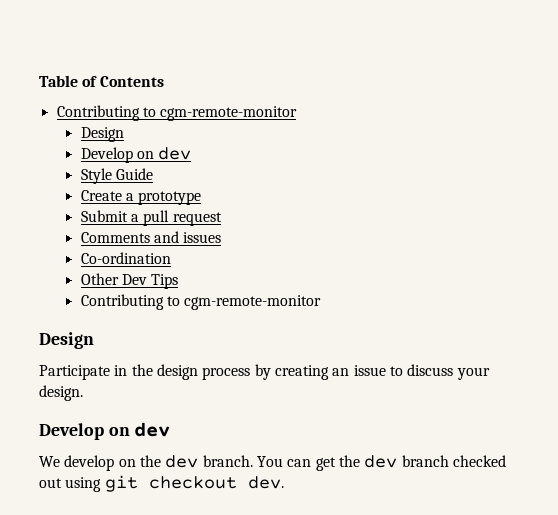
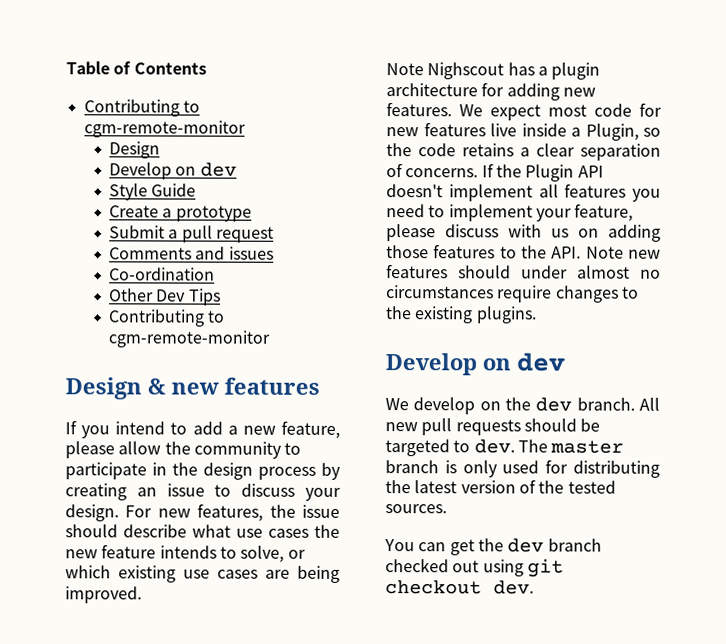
[39,365,110,380] // Participate -> [147,377,320,395] [65,420,340,439] [65,441,302,459] [65,462,147,480] & new features // If you intend to add a new feature, please allow the community to participate
(83, 393) none -> [125,503,340,522] [65,524,340,538] [65,544,306,563] [65,565,340,583] [65,586,142,604] [386,62,601,80] [386,82,596,101] [386,102,662,121] [386,122,661,141] [386,143,661,161] [386,163,604,182] [386,183,661,202] [386,203,634,222] [386,224,661,242] [386,244,661,259] [386,264,661,279] [386,285,639,303] [386,306,537,324] For new features, the issue should describe what use cases the new feature intends to solve, or which existing use cases are being improved. // Note Nighscout has a plugin architecture for adding new features. We expect most code for new features live inside a Plugin, so the code retains a clear separation of concerns. If the Plugin API doesn't implement all features you need to implement your feature, please discuss with us on adding those features to the API. Note new features should under almost no circumstances require changes to the existing plugins.
(253, 461) none -> [639,397,660,411] [385,418,601,436] [385,439,625,457] [385,459,660,478] [385,479,616,494] [385,504,447,514] All new pull requests should be targeted to dev. The master branch is only used for distributing the latest version of the tested sources. //

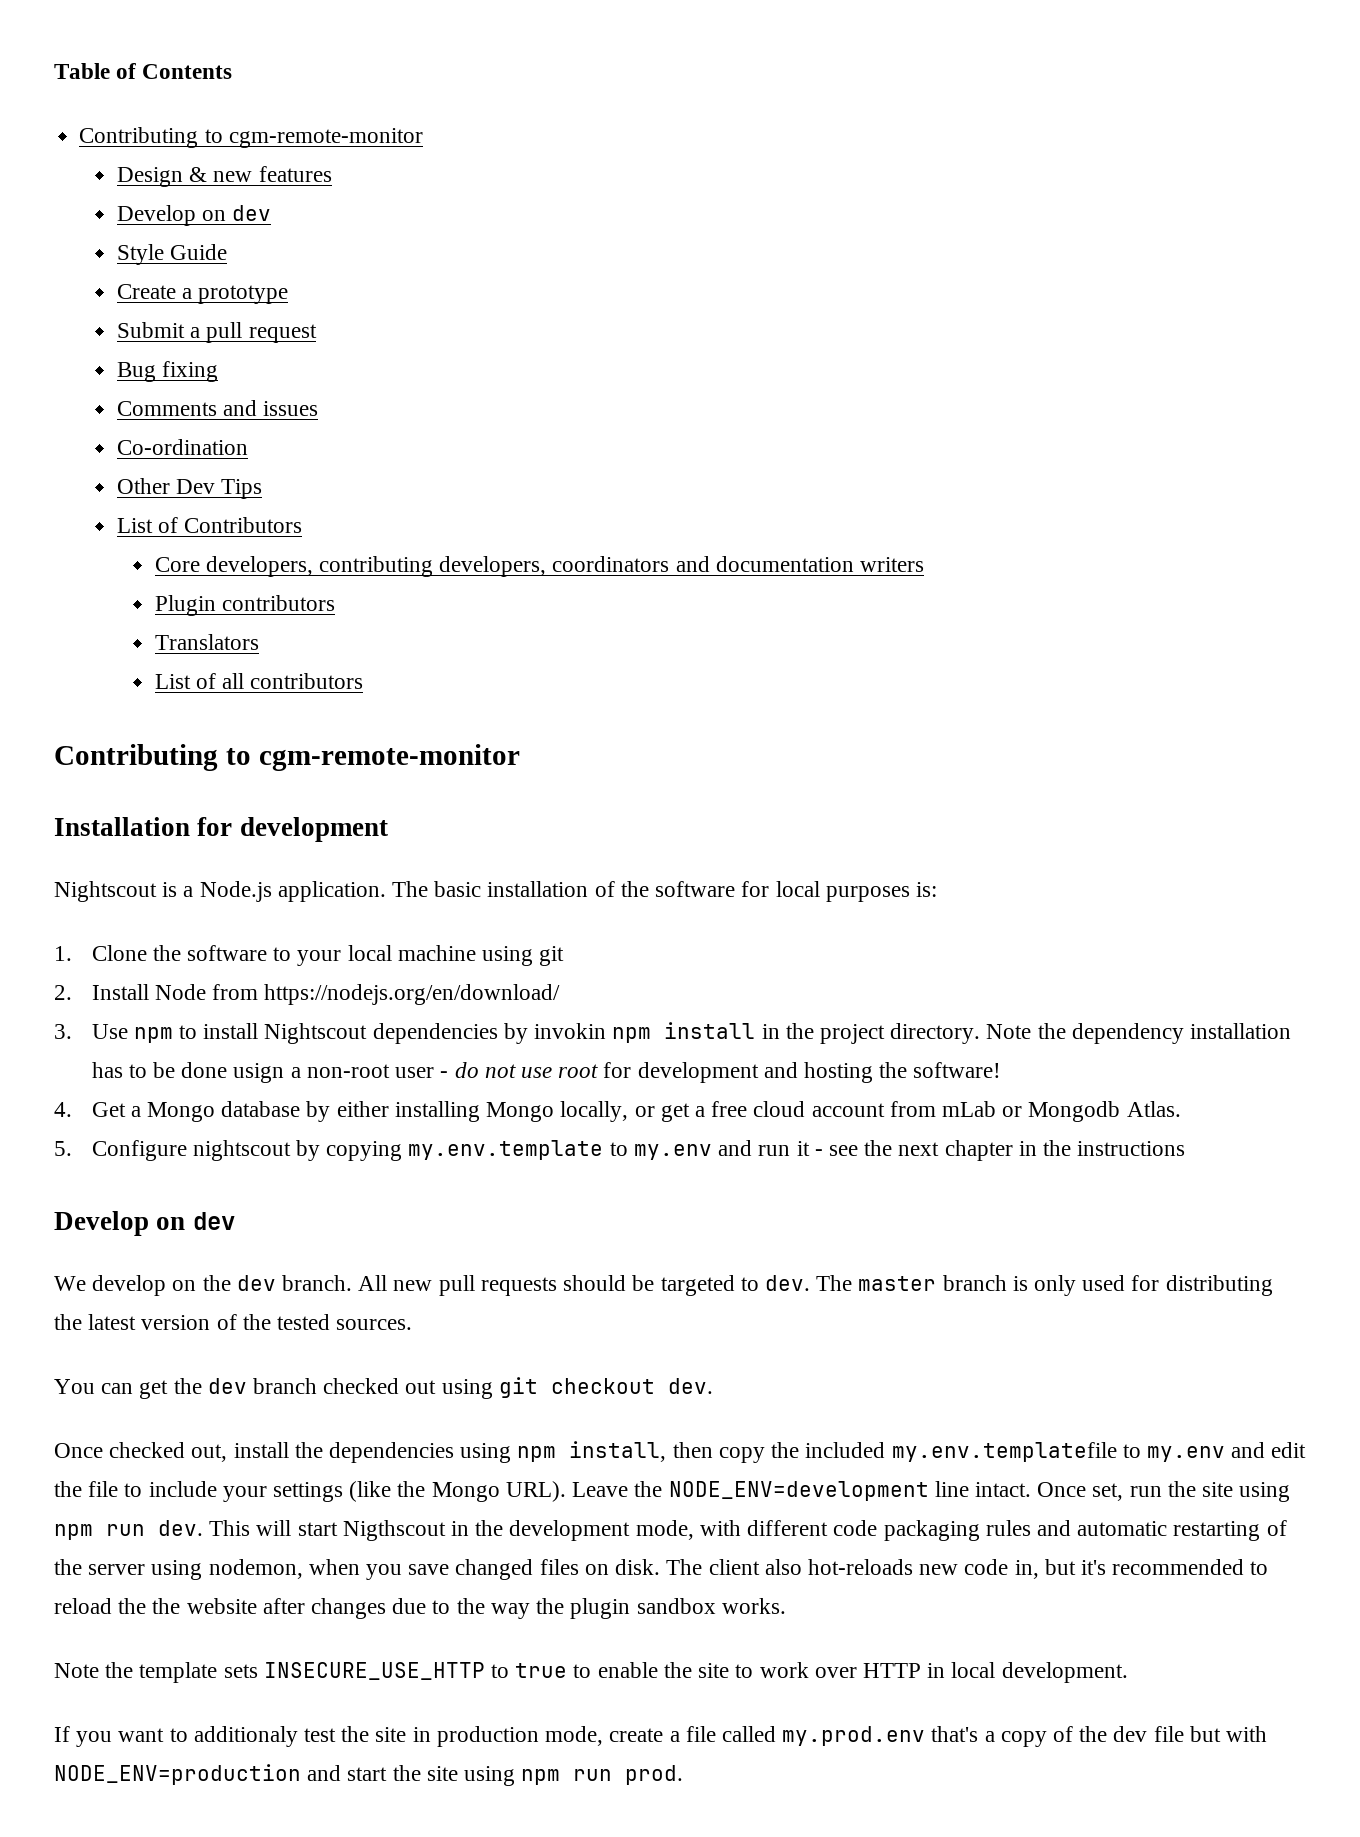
(161, 150) none -> [189,166,332,182] & new features
(275, 234) none -> [116,361,219,382] // Bug fixing
[108,309,226,327] [108,330,271,348] [65,377,320,400] [65,420,340,439] [65,441,302,459] [65,462,341,480] [65,483,341,501] [65,503,340,522] [65,524,340,538] [65,544,306,563] [65,565,340,583] [65,586,142,604] [386,62,601,80] [386,82,596,101] [386,102,662,121] [386,122,661,141] [386,143,661,161] [386,163,604,182] [386,183,661,202] [386,203,634,222] [386,224,661,242] [386,244,661,259] [386,264,661,279] [386,285,639,303] [386,306,537,324] Contributing to cgm-remote-monitor // Design & new features // If you intend to add a new feature, please allow the community to participate in the design process by creating an issue to discuss your design. For new features, the issue should describe what use cases the new feature intends to solve, or which existing use cases are being improved. // Note Nighscout has a plugin architecture for adding new features. We expect most code for new features live inside a Plugin, so the code retains a clear separation of concerns. If the Plugin API doesn't implement all features you need to implement your feature, please discuss with us on adding those features to the API. Note new features should under almost no circumstances require changes to the existing plugins. -> [116,517,303,533] [154,556,925,577] [154,595,335,616] [154,634,259,650] [154,673,364,689] [54,744,520,771] [54,817,388,842] [54,881,937,902] [54,945,565,966] [54,984,561,1005] [54,1022,1292,1044] [91,1062,1002,1083] [54,1101,1181,1122] [54,1140,1186,1161] List of Contributors // Core developers, contributing developers, coordinators and documentation writers // Plugin contributors // Translators // List of all contributors // Contributing to cgm-remote-monitor // Installation for development // Nightscout is a Node.js application. The basic installation of the software for local purposes is: // 1. Clone the software to your local machine using git // 2. Install Node from https://nodejs.org/en/download/ // 3. Use npm to install Nightscout dependencies by invokin npm install in the project directory. Note the dependency installation has to be done usign a non-root user - do not use root for development and hosting the software! // 4. Get a Mongo database by either installing Mongo locally, or get a free cloud account from mLab or Mongodb Atlas. // 5. Configure nightscout by copying my.env.template to my.env and run it - see the next chapter in the instructions
(534, 587) none -> [54,1441,1307,1463] [54,1481,1291,1502] [54,1520,1287,1541] [54,1559,1269,1580] [54,1598,786,1619] [54,1662,1128,1683] [54,1726,1268,1747] [54,1764,684,1786] // Once checked out, install the dependencies using npm install, then copy the included my.env.templatefile to my.env and edit the file to include your settings (like the Mongo URL). Leave the NODE_ENV=development line intact. Once set, run the site using npm run dev. This will start Nigthscout in the development mode, with different code packaging rules and automatic restarting of the server using nodemon, when you save changed files on disk. The client also hot-reloads new code in, but it's recommended to reload the the website after changes due to the way the plugin sandbox works. // Note the template sets INSECURE_USE_HTTP to true to enable the site to work over HTTP in local development. // If you want to additionaly test the site in production mode, create a file called my.prod.env that's a copy of the dev file but with NODE_ENV=production and start the site using npm run prod.

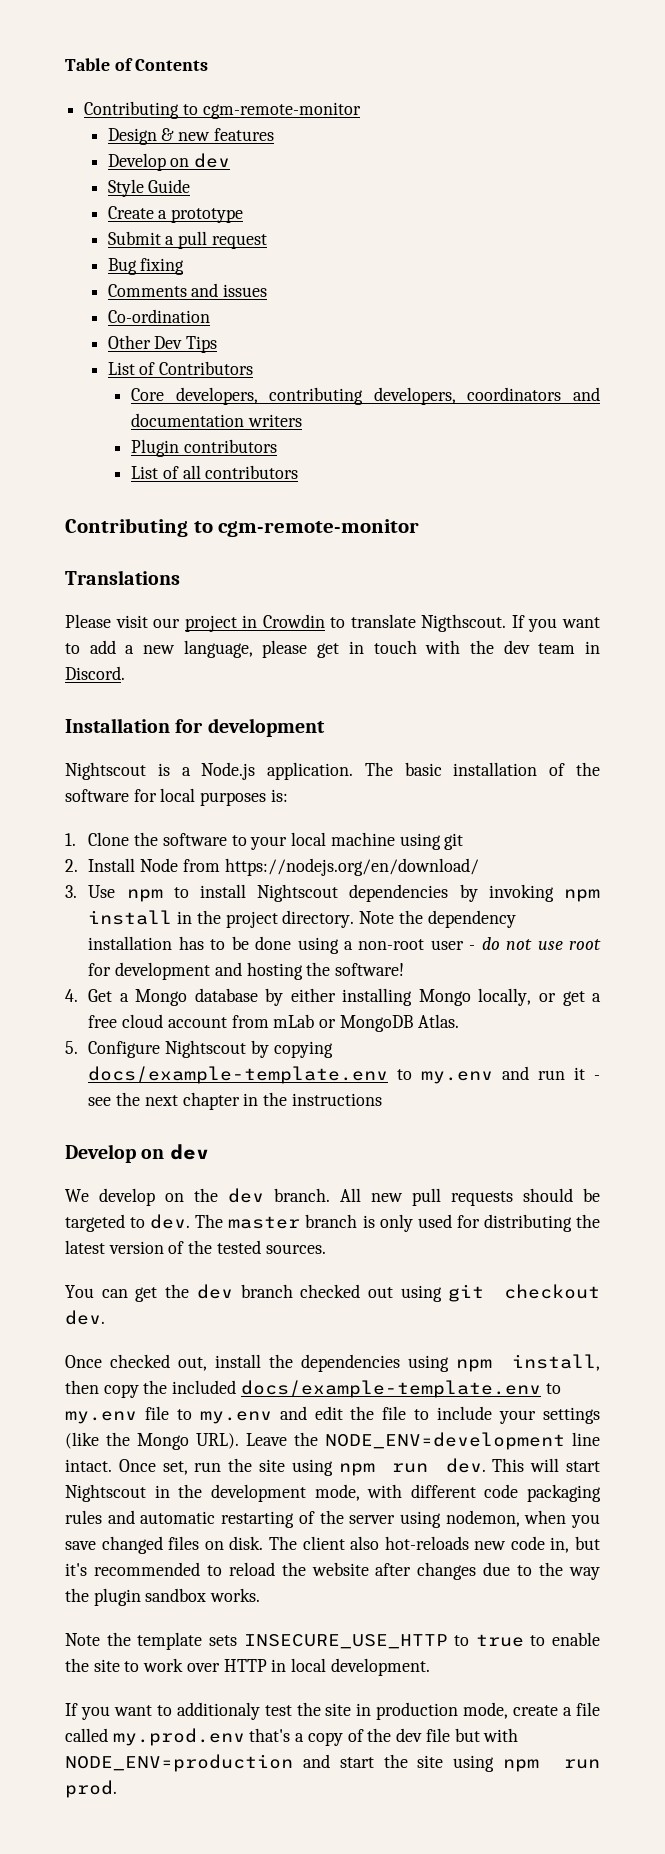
[154,634,259,650] // Translators -> (277, 446) none
(520, 757) none -> [65,570,180,585] [65,614,600,632] [65,640,600,658] [65,666,125,680] // Translations // Please visit our project in Crowdin to translate Nigthscout. If you want to add a new language, please get in touch with the dev team in Discord.
[534,1023,607,1039] invokin -> [488,884,554,902] invoking
[233,1063,285,1083] usign -> [297,937,339,954] using
[1028,1101,1121,1122] Mongodb -> [339,1015,413,1032] MongoDB
[192,1140,291,1161] nightscout -> [165,1040,247,1058] Nightscout
[408,1140,604,1160] my.env.template -> [88,1066,389,1084] docs/example-template.env
[891,1442,1117,1462] my.env.templatefile -> [240,1380,561,1398] [65,1406,169,1424] docs/example-template.env to my.env file
[342,1520,446,1541] Nigthscout -> [65,1484,146,1502] Nightscout
[152,1598,181,1614] the -> (306, 1569) none

